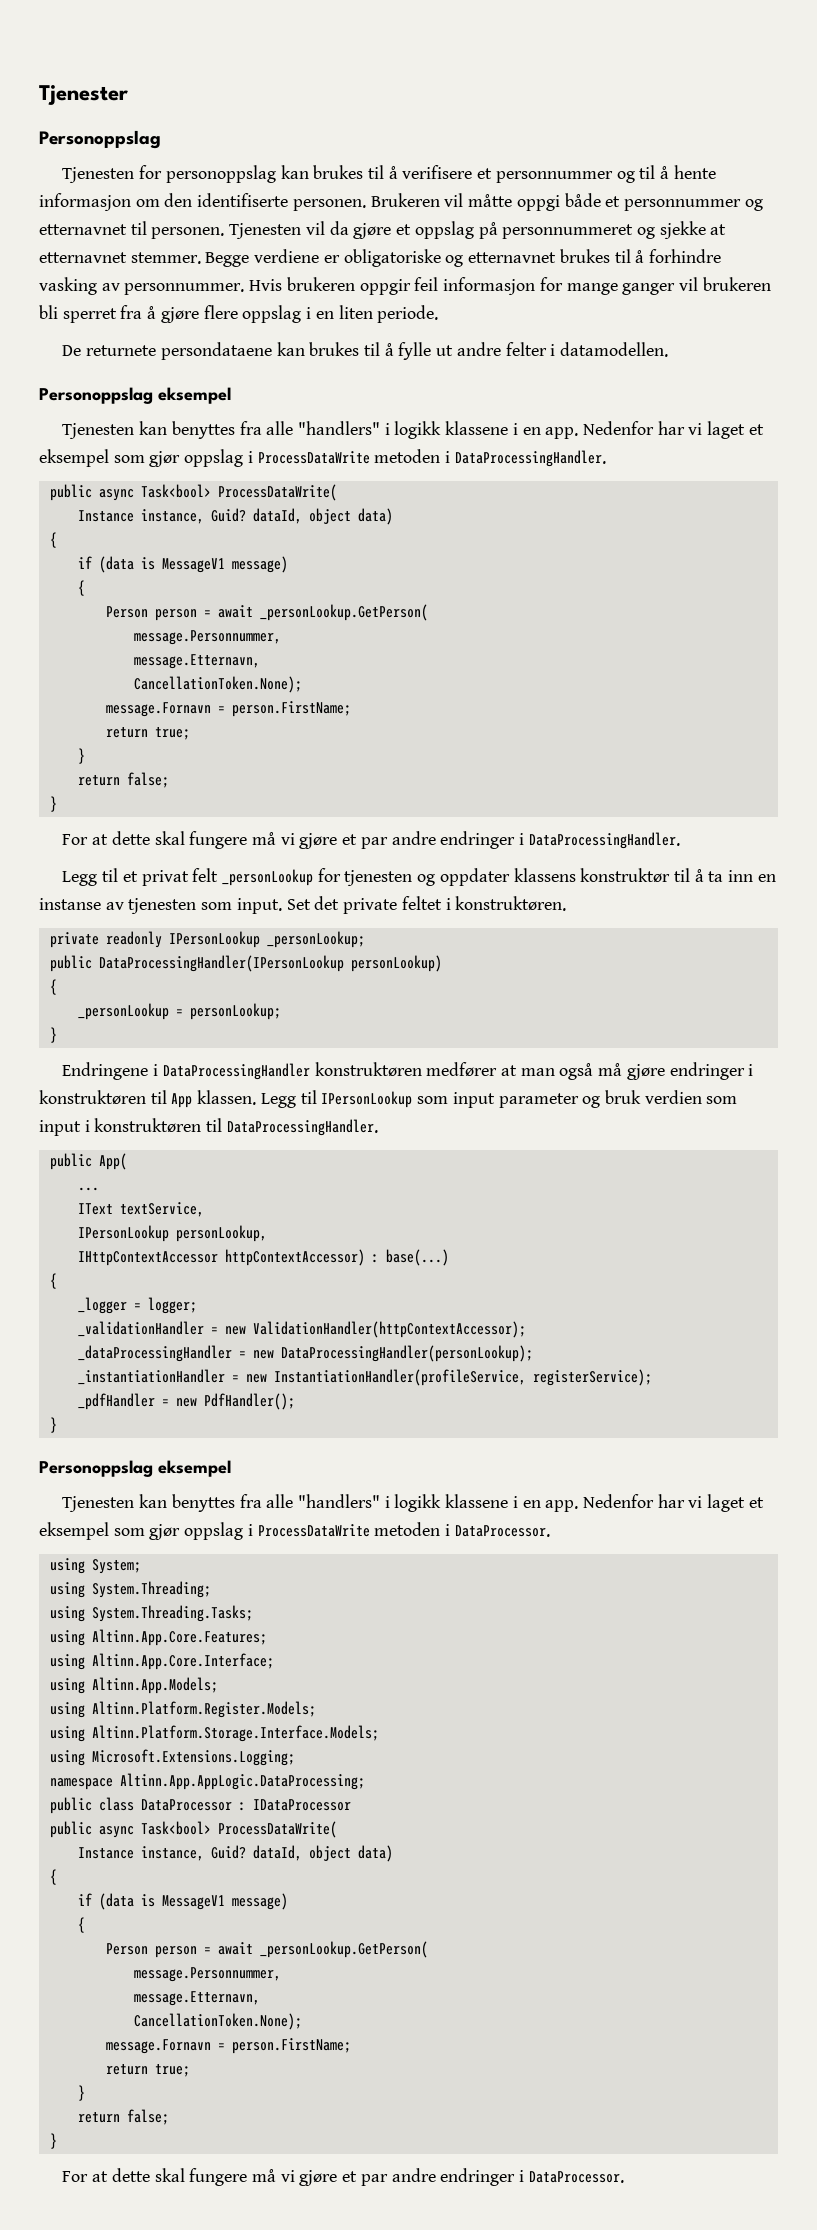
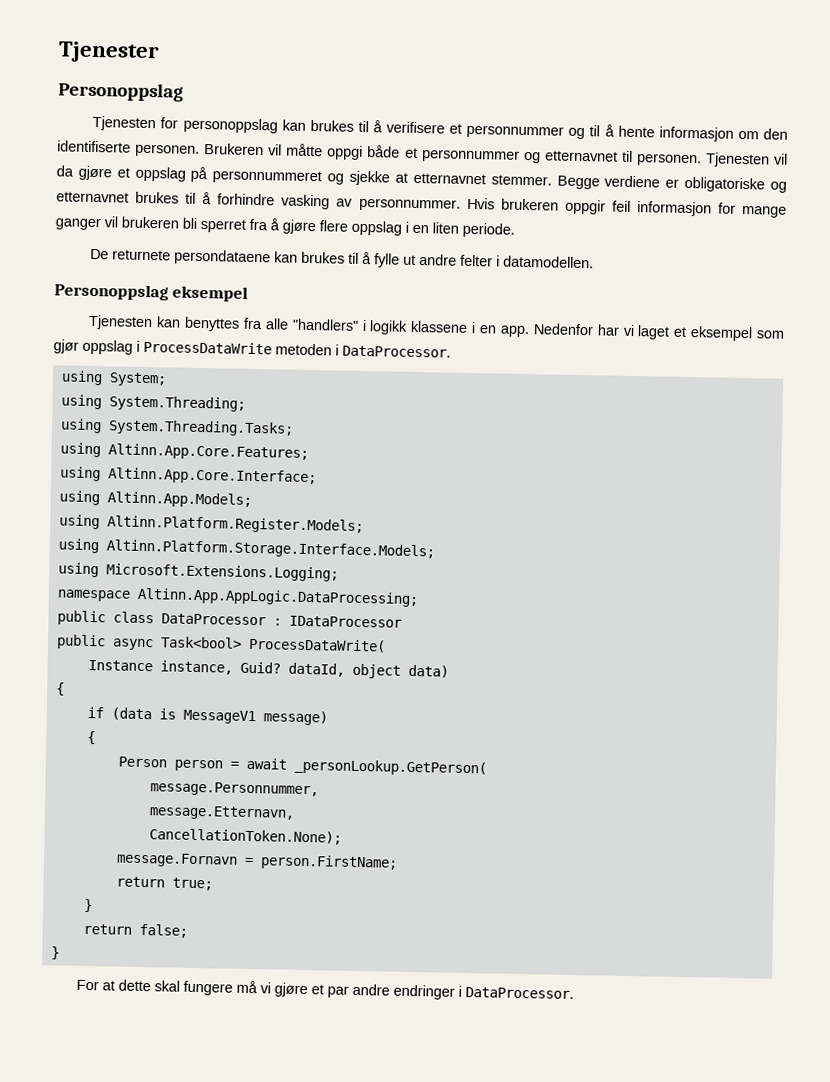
[62,421,764,439] [39,449,606,467] [49,484,337,501] [77,508,393,525] [49,532,57,548] [77,556,288,573] [77,580,85,596] [105,604,428,621] [133,630,281,645] [133,654,260,669] [133,676,302,693] [105,701,351,717] [105,727,190,740] [77,748,85,764] [77,772,169,788] [49,796,57,812] [62,831,680,849] [62,868,776,886] [39,896,567,914] [49,931,365,948] [49,955,442,972] [49,979,57,995] [77,1003,281,1020] [49,1027,57,1043] [62,1062,754,1080] [39,1090,738,1108] [39,1118,378,1136] [49,1153,127,1170] [77,1187,99,1191] [77,1202,204,1217] [77,1225,267,1242] [77,1249,449,1266] [49,1273,57,1289] [77,1297,197,1314] [77,1321,526,1338] [77,1345,533,1362] [77,1369,652,1386] [77,1393,295,1410] [49,1417,57,1433] [39,1460,231,1477] // Tjenesten kan benyttes fra alle "handlers" i logikk klassene i en app. Nedenfor har vi laget et eksempel som gjør oppslag i ProcessDataWrite metoden i DataProcessingHandler. // public async Task<bool> ProcessDataWrite( // Instance instance, Guid? dataId, object data) // { // if (data is MessageV1 message) // { // Person person = await _personLookup.GetPerson( // message.Personnummer, // message.Etternavn, // CancellationToken.None); // message.Fornavn = person.FirstName; // return true; // } // return false; // } // For at dette skal fungere må vi gjøre et par andre endringer i DataProcessingHandler. // Legg til et privat felt _personLookup for tjenesten og oppdater klassens konstruktør til å ta inn en instanse av tjenesten som input. Set det private feltet i konstruktøren. // private readonly IPersonLookup _personLookup; // public DataProcessingHandler(IPersonLookup personLookup) // { // _personLookup = personLookup; // } // Endringene i DataProcessingHandler konstruktøren medfører at man også må gjøre endringer i konstruktøren til App klassen. Legg til IPersonLookup som input parameter og bruk verdien som input i konstruktøren til DataProcessingHandler. // public App( // ... // IText textService, // IPersonLookup personLookup, // IHttpContextAccessor httpContextAccessor) : base(...) // { // _logger = logger; // _validationHandler = new ValidationHandler(httpContextAccessor); // _dataProcessingHandler = new DataProcessingHandler(personLookup); // _instantiationHandler = new InstantiationHandler(profileService, registerService); // _pdfHandler = new PdfHandler(); // } // Personoppslag eksempel -> (249, 293) none

